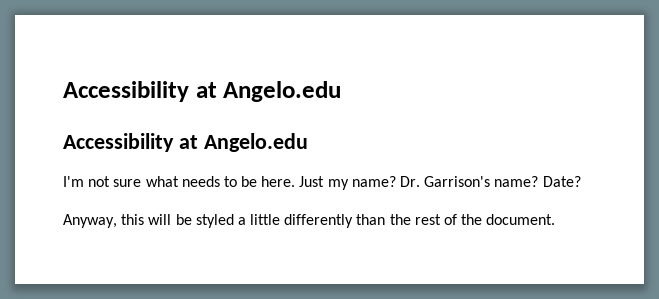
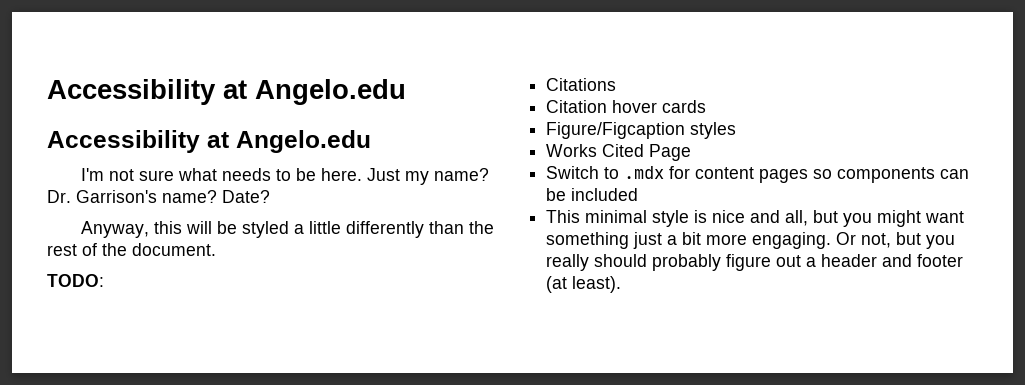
(556, 219) none -> [47,274,104,287] [546,78,617,91] [546,100,707,113] [546,122,737,139] [546,144,692,161] [546,166,970,183] [546,188,639,201] [546,210,965,227] [546,232,956,249] [546,254,964,271] [546,276,622,293] // TODO: // Citations // Citation hover cards // Figure/Figcaption styles // Works Cited Page // Switch to .mdx for content pages so components can be included // This minimal style is nice and all, but you might want something just a bit more engaging. Or not, but you really should probably figure out a header and footer (at least).

